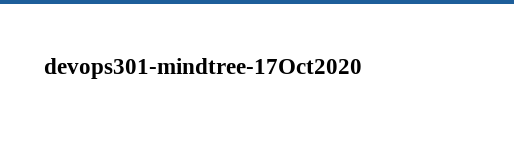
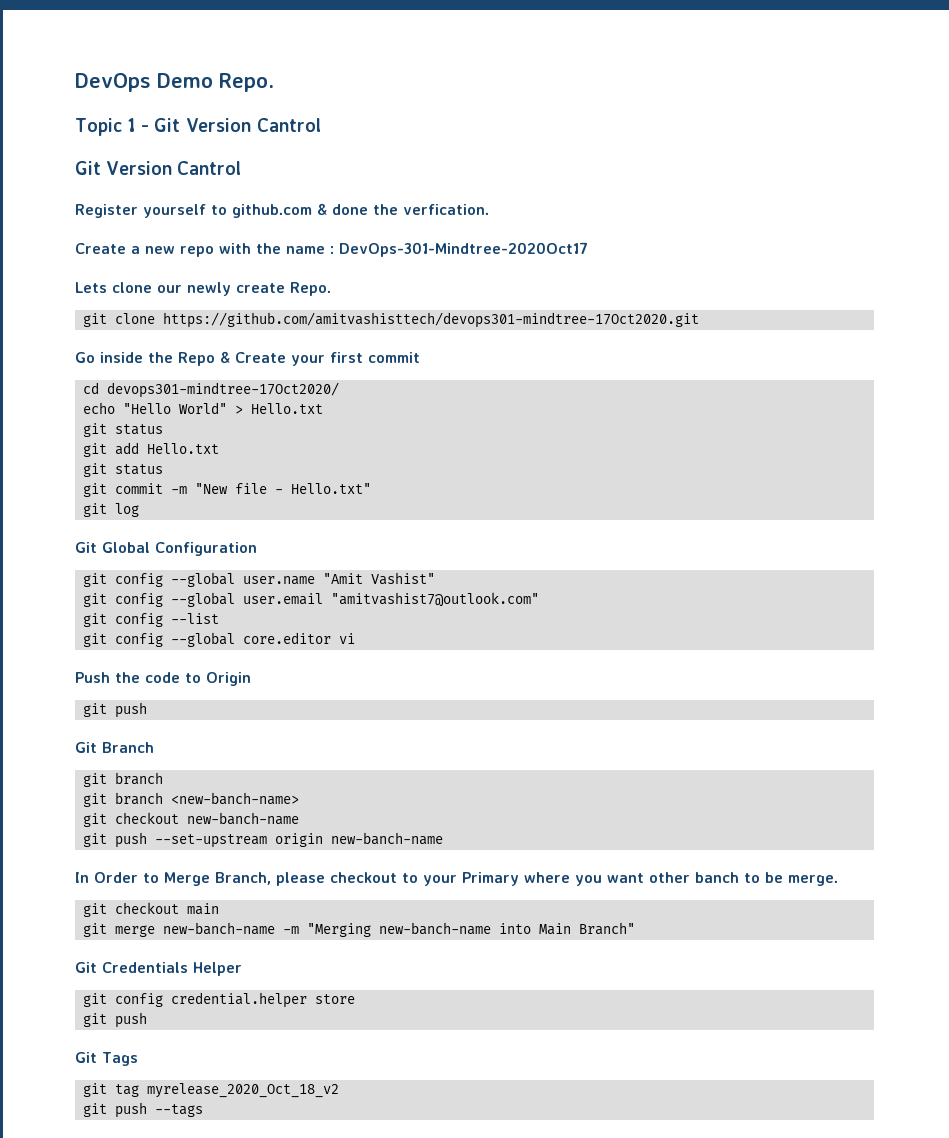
[44,58,362,79] devops301-mindtree-17Oct2020 -> [75,73,274,92] [75,118,321,136] [75,161,242,175] [75,203,489,218] [75,242,588,257] [75,282,331,296] [83,312,700,328] [75,351,420,366] [83,382,340,398] [83,402,324,414] [83,423,164,437] [83,442,220,457] [83,463,164,477] [83,483,372,497] [83,503,140,517] [75,542,257,556] [83,572,436,587] [83,592,540,607] [83,613,220,627] [83,632,356,647] [75,672,251,686] [83,702,148,718] [75,742,154,753] [83,772,164,787] [83,792,300,807] [83,812,300,827] [83,832,444,848] [75,872,838,886] [83,902,220,917] [83,922,636,937] [75,962,242,976] [83,992,356,1008] [83,1012,148,1028] [75,1052,138,1066] [83,1083,340,1098] [83,1102,204,1118] DevOps Demo Repo. // Topic 1 - Git Version Cantrol // Git Version Cantrol // Register yourself to github.com & done the verfication. // Create a new repo with the name : DevOps-301-Mindtree-2020Oct17 // Lets clone our newly create Repo. // git clone https://github.com/amitvashisttech/devops301-mindtree-17Oct2020.git // Go inside the Repo & Create your first commit // cd devops301-mindtree-17Oct2020/ // echo "Hello World" > Hello.txt // git status // git add Hello.txt // git status // git commit -m "New file - Hello.txt" // git log // Git Global Configuration // git config --global user.name "Amit Vashist" // git config --global user.email "amitvashist7@outlook.com" // git config --list // git config --global core.editor vi // Push the code to Origin // git push // Git Branch // git branch // git branch <new-banch-name> // git checkout new-banch-name // git push --set-upstream origin new-banch-name // In Order to Merge Branch, please checkout to your Primary where you want other banch to be merge. // git checkout main // git merge new-banch-name -m "Merging new-banch-name into Main Branch" // Git Credentials Helper // git config credential.helper store // git push // Git Tags // git tag myrelease_2020_Oct_18_v2 // git push --tags

